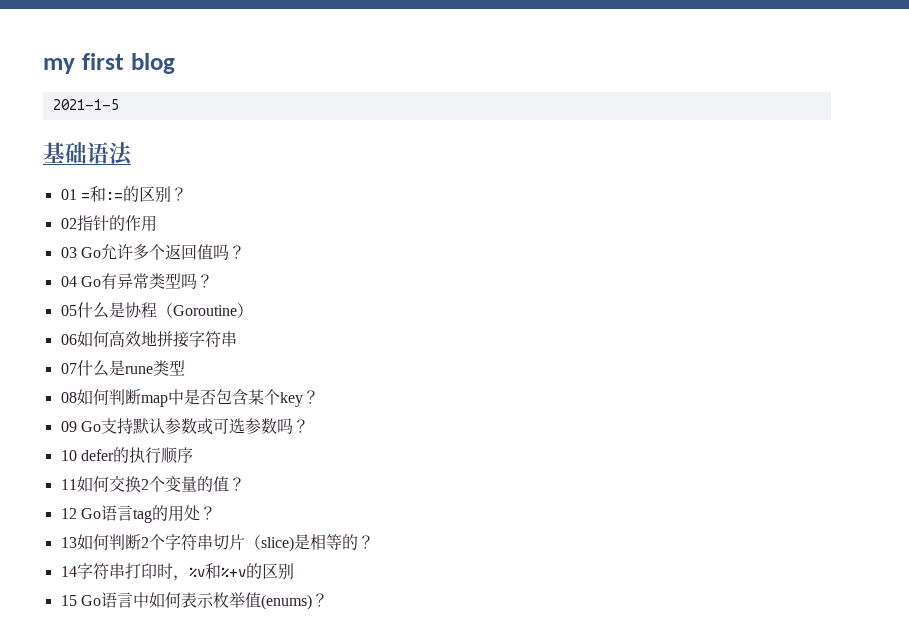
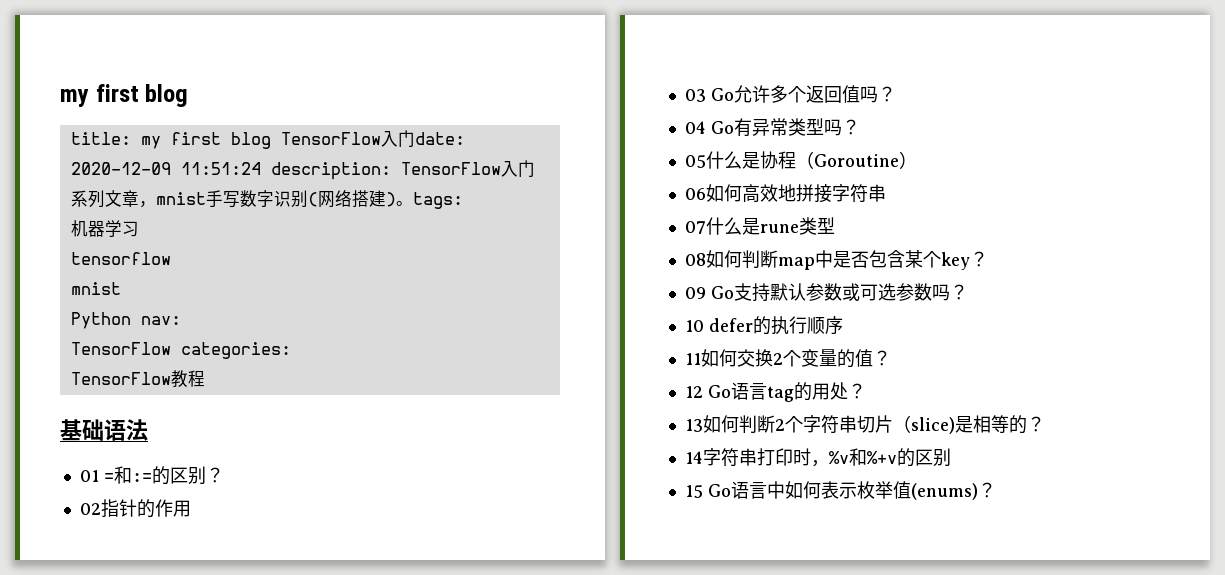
[52,99,119,110] 2021-1-5 -> [70,130,465,149] [70,160,535,180] [70,190,463,209] [70,220,139,237] [70,252,171,265] [70,282,121,295] [70,312,181,329] [70,342,291,359] [70,370,205,388] title: my first blog TensorFlow入门date: 2020-12-09 11:51:24 description: TensorFlow入门系列文章，mnist手写数字识别(网络搭建)。tags: // 机器学习 // tensorflow // mnist // Python nav: // TensorFlow categories: // TensorFlow教程

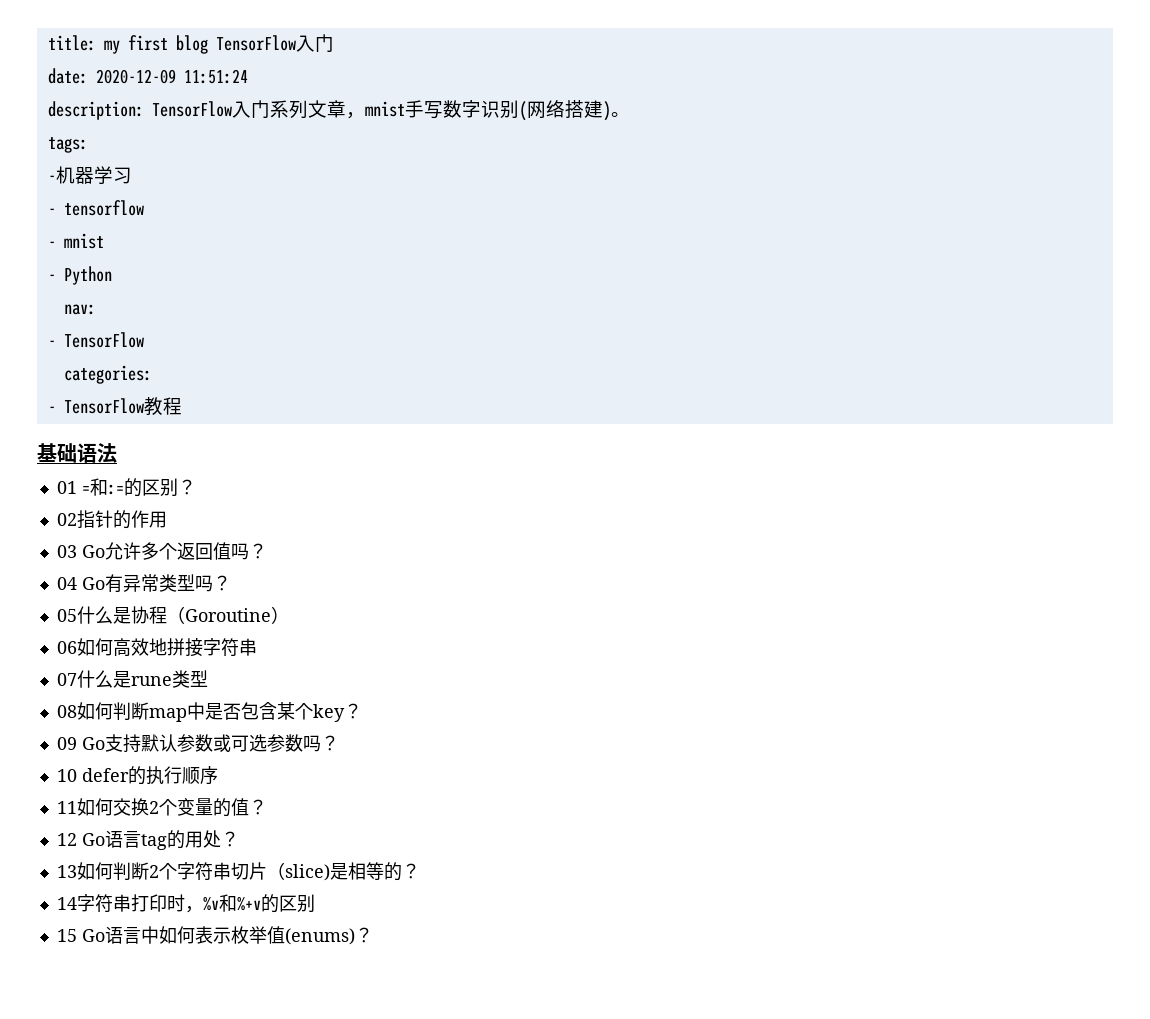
[60,84,189,107] my first blog // -> (47, 43) none
(415, 138) none -> (334, 43) //
(261, 168) none -> (248, 76) //
(413, 203) none -> (630, 114) //
(463, 200) none -> [47,175,56,182] -
(139, 229) none -> [47,208,56,215] -
(171, 258) none -> [47,241,56,248] -
(121, 288) none -> [47,274,56,281] -
(131, 320) none -> (112, 275) //
[70,342,171,355] TensorFlow -> [47,332,144,348] - TensorFlow //
(291, 350) none -> [47,406,56,413] -

